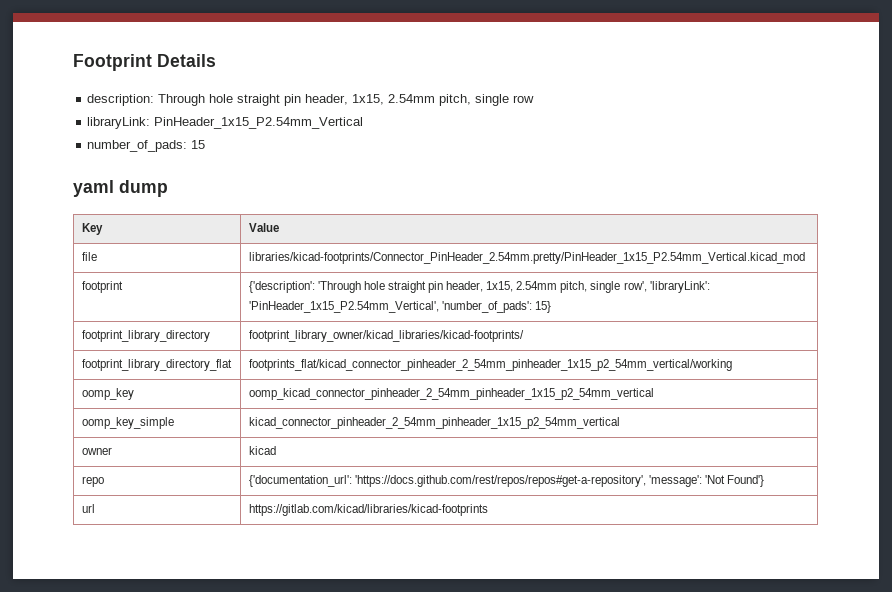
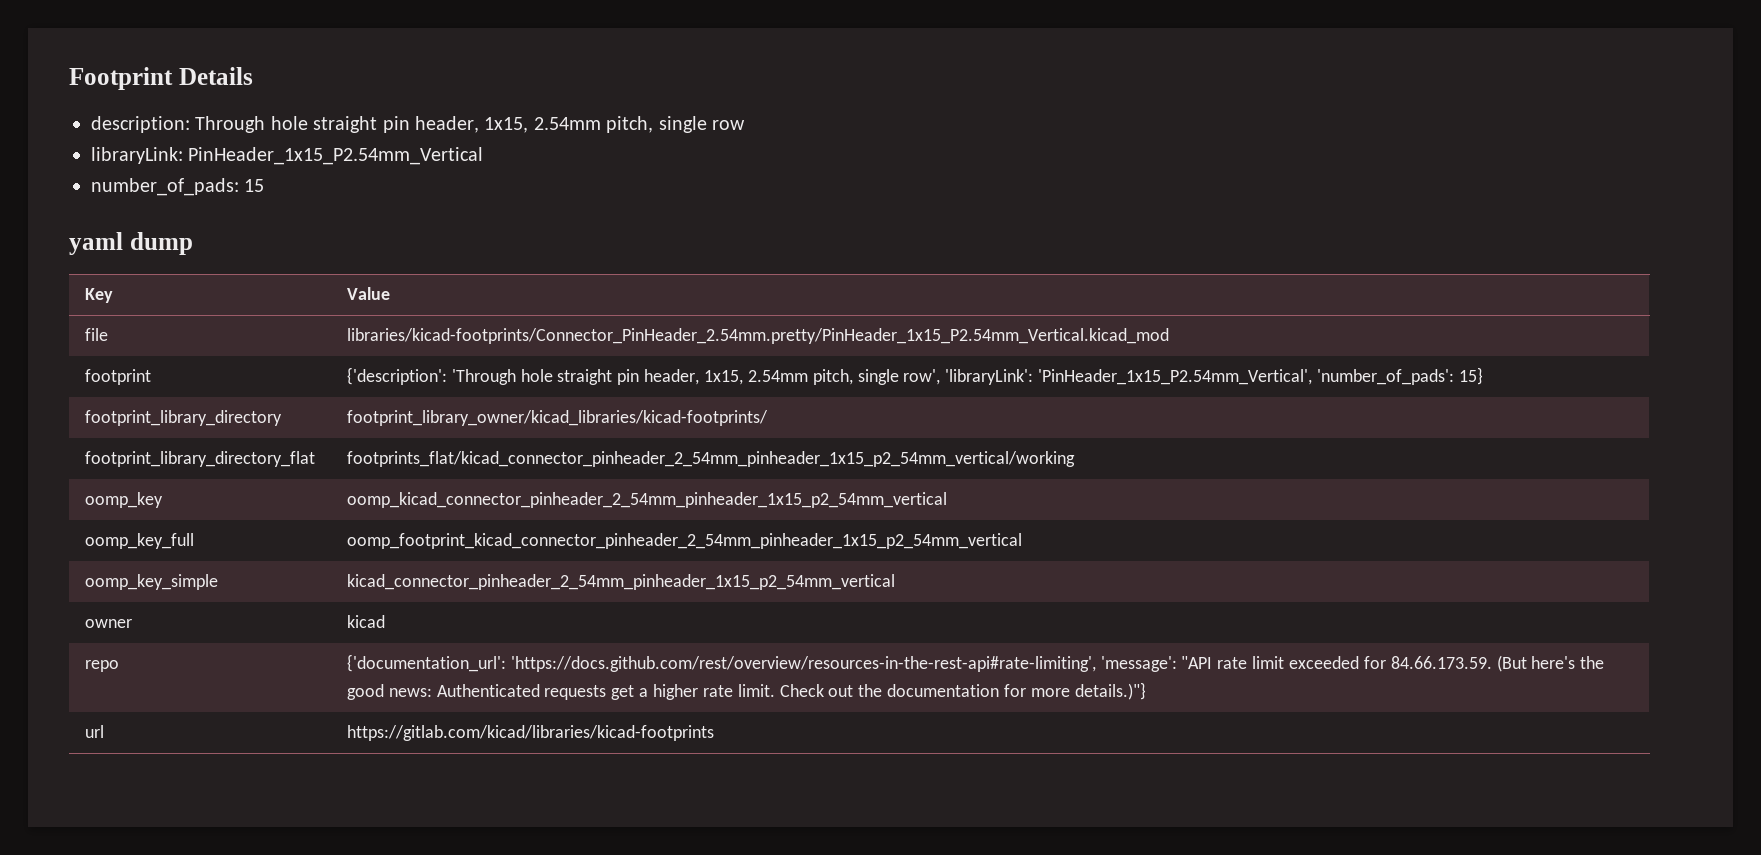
(654, 394) none -> [84,533,194,549] [346,533,1022,549] // oomp_key_full | oomp_footprint_kicad_connector_pinheader_2_54mm_pinheader_1x15_p2_54mm_vertical
[354,475,764,487] 'https://docs.github.com/rest/repos/repos#get-a-repository', 'message': 'Not Found'} -> [510,655,1605,672] [346,682,1146,700] 'https://docs.github.com/rest/overview/resources-in-the-rest-api#rate-limiting', 'message': "API rate limit exceeded for 84.66.173.59. (But here's the good news: Authenticated requests get a higher rate limit. Check out the documentation for more details.)"}

